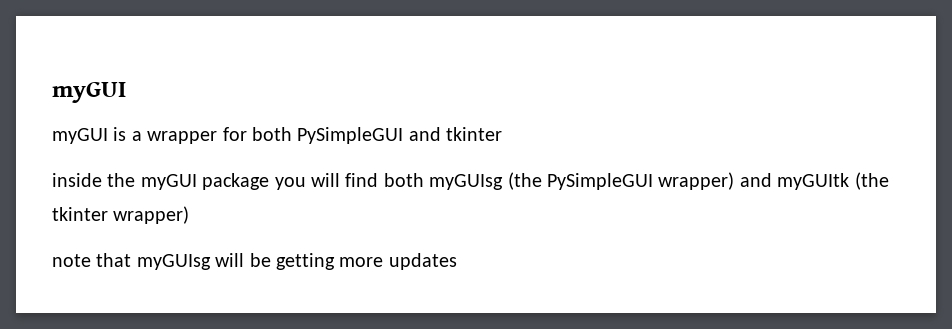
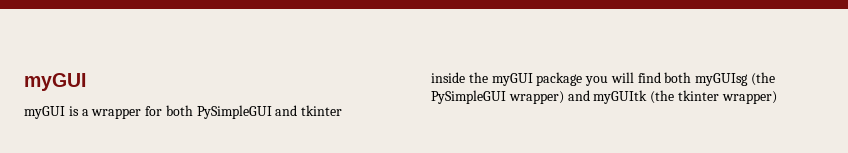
[52,253,457,270] // note that myGUIsg will be getting more updates -> (777, 97) none

